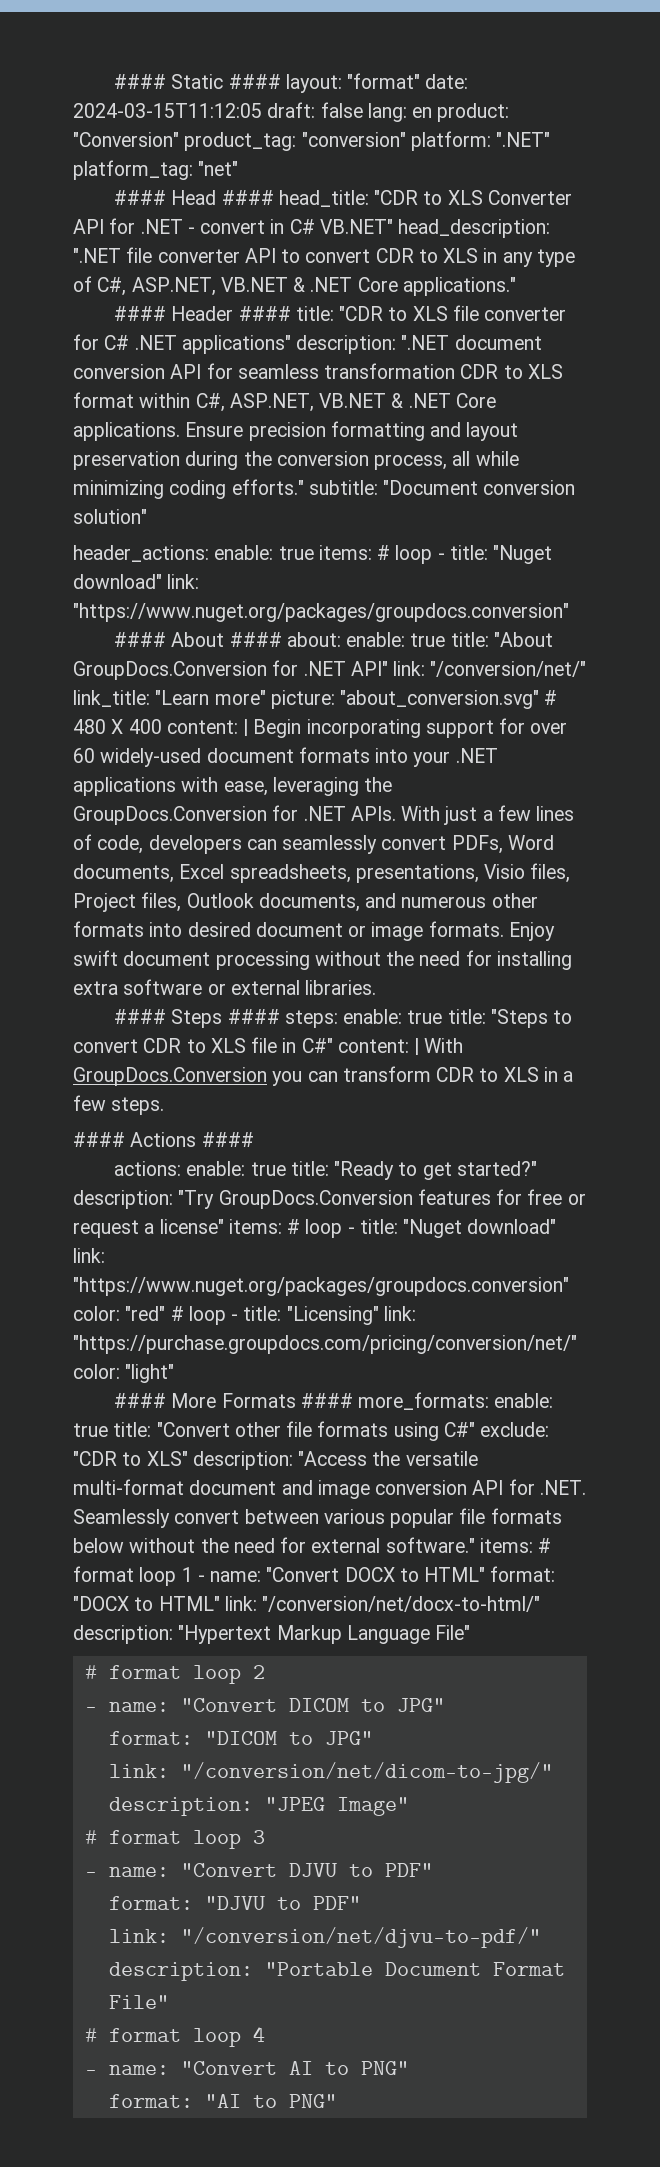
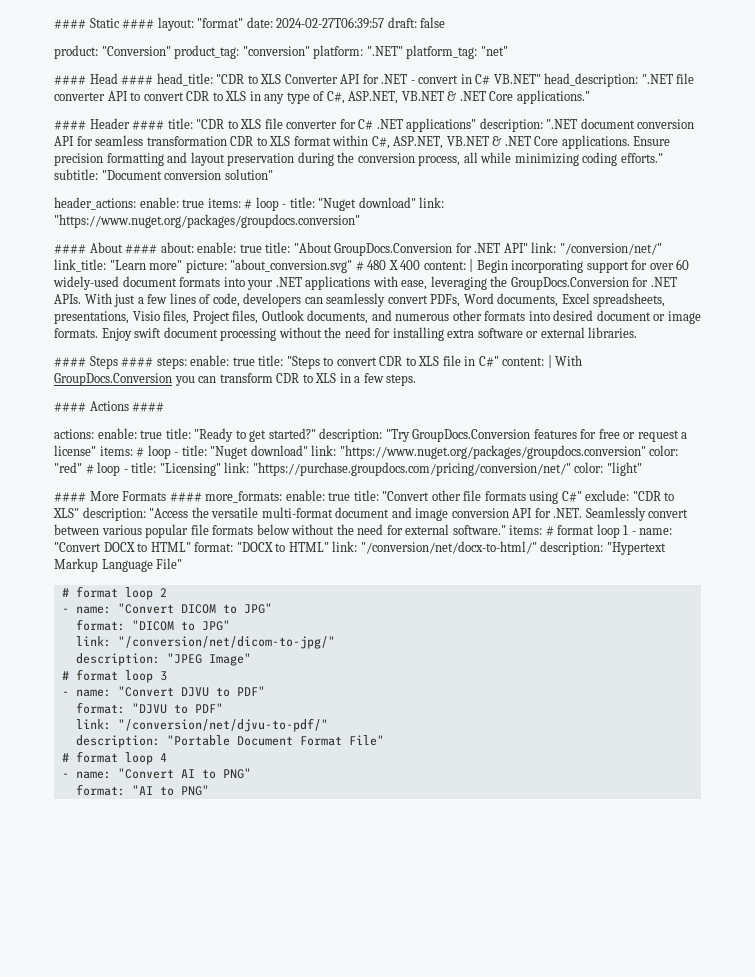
[73,103,262,118] 2024-03-15T11:12:05 -> [276,17,385,29] 2024-02-27T06:39:57
[367,103,433,122] lang: en -> (446, 22) //

